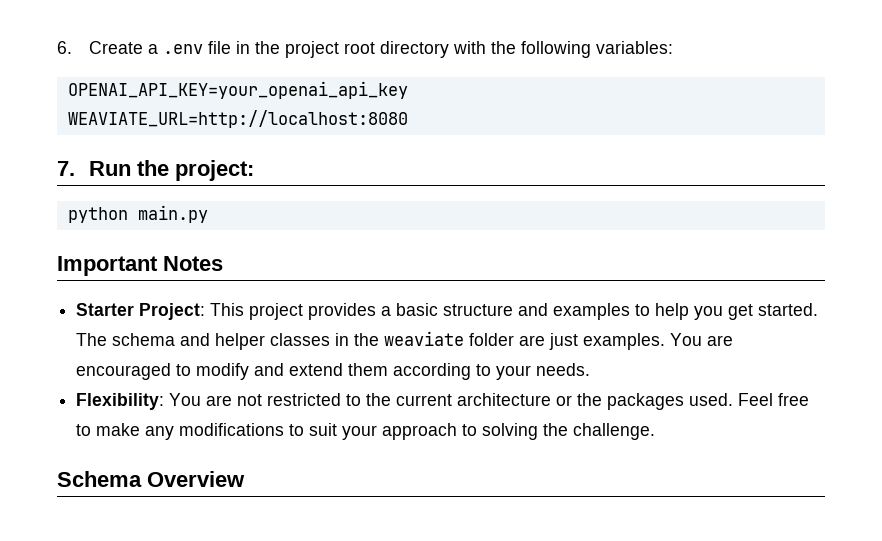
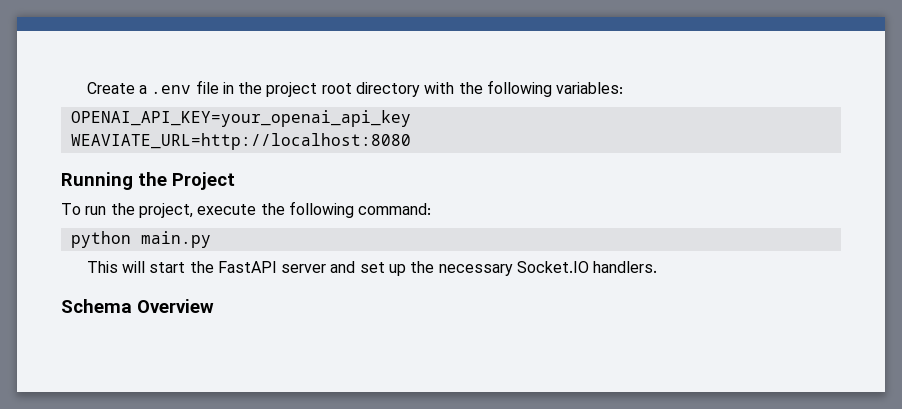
[57,41,72,54] 6. -> (86, 88) none
[57,160,254,181] [67,205,208,223] [57,256,223,276] [76,303,819,320] [76,331,734,350] [76,363,591,380] [76,393,810,410] [76,423,656,440] 7. Run the project: // python main.py // Important Notes // Starter Project: This project provides a basic structure and examples to help you get started. The schema and helper classes in the weaviate folder are just examples. You are encouraged to modify and extend them according to your needs. // Flexibility: You are not restricted to the current architecture or the packages used. Feel free to make any modifications to suit your approach to solving the challenge. -> [61,172,235,190] [61,201,432,218] [70,231,211,248] [86,261,658,276] Running the Project // To run the project, execute the following command: // python main.py // This will start the FastAPI server and set up the necessary Socket.IO handlers.

